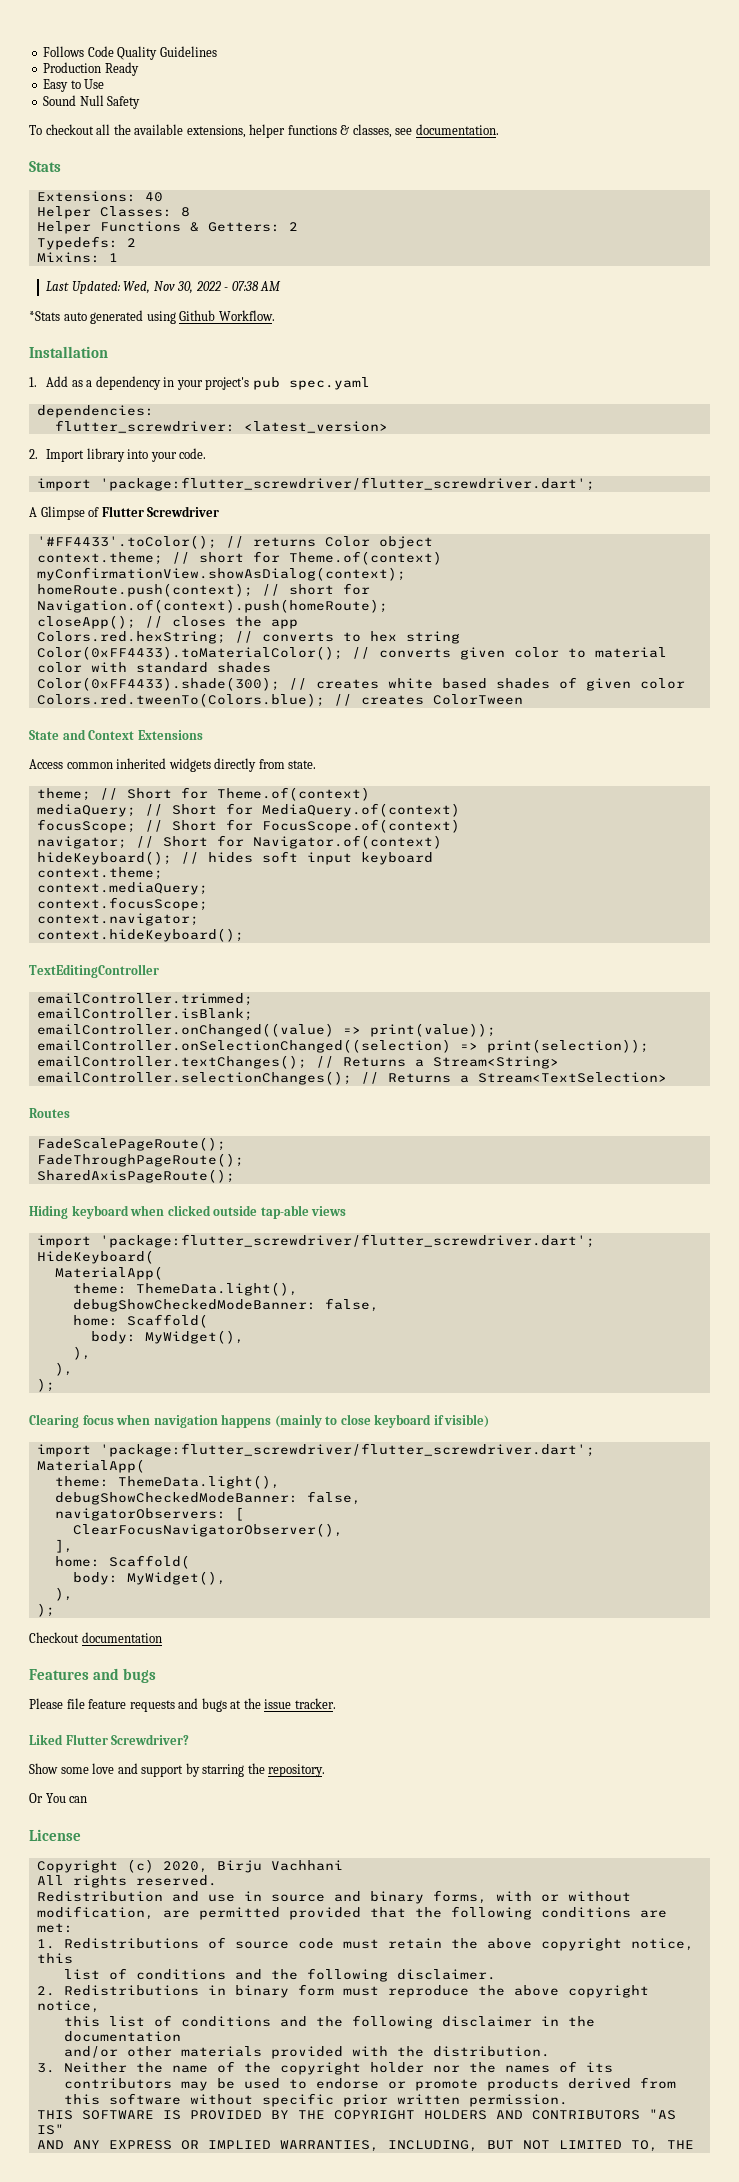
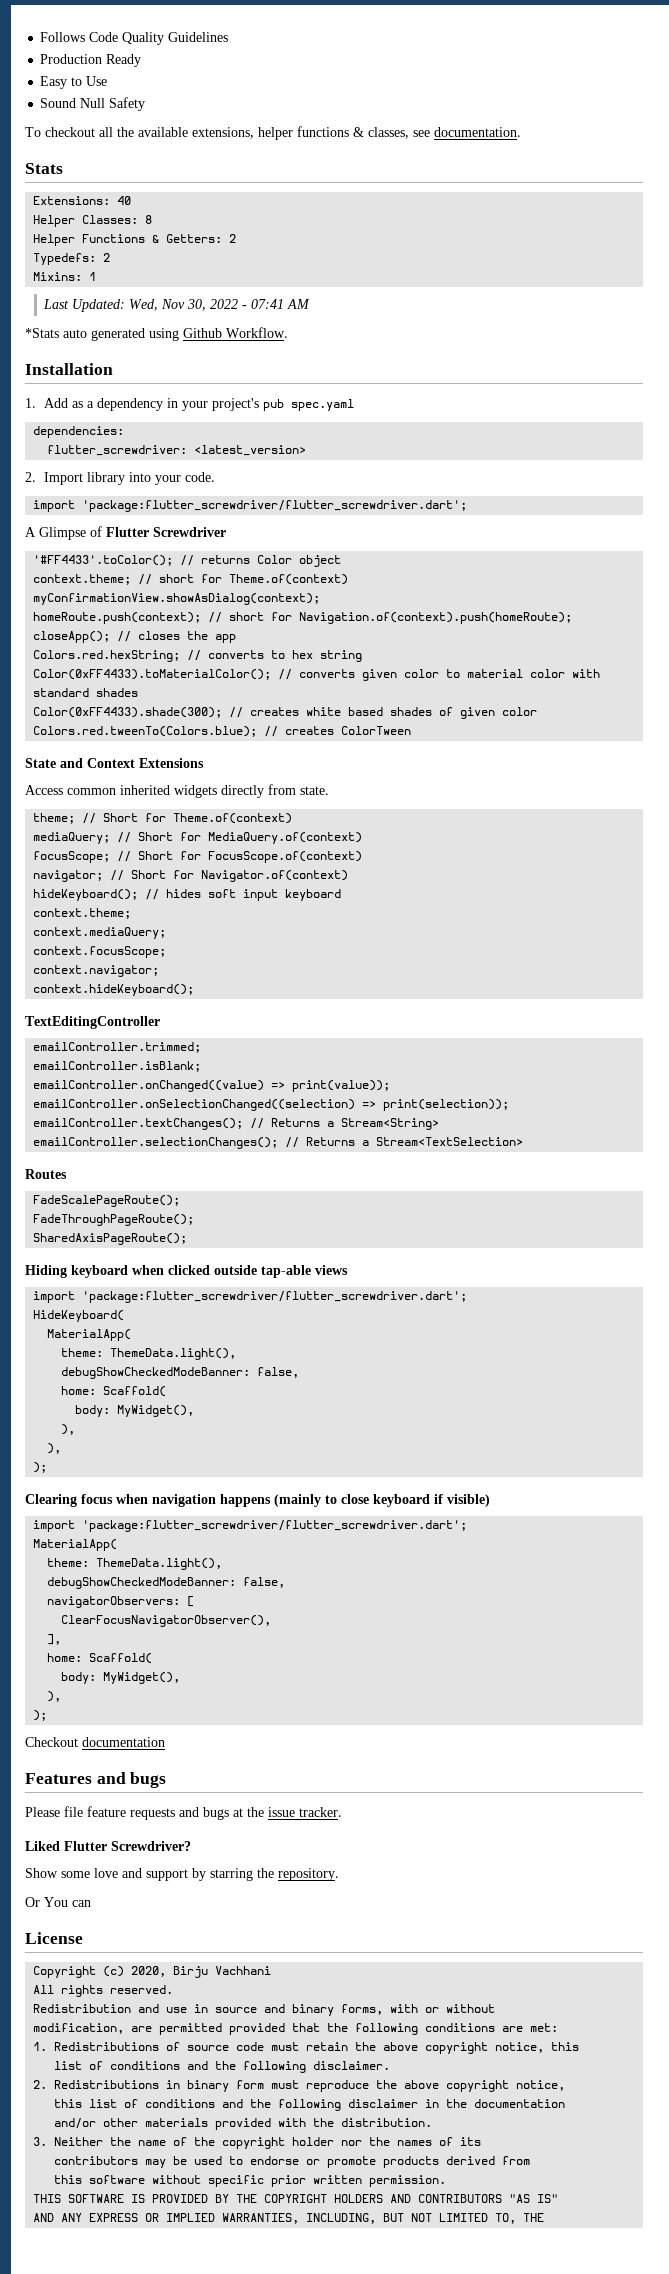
[231,281,259,291] 07:38 -> [251,299,285,309] 07:41

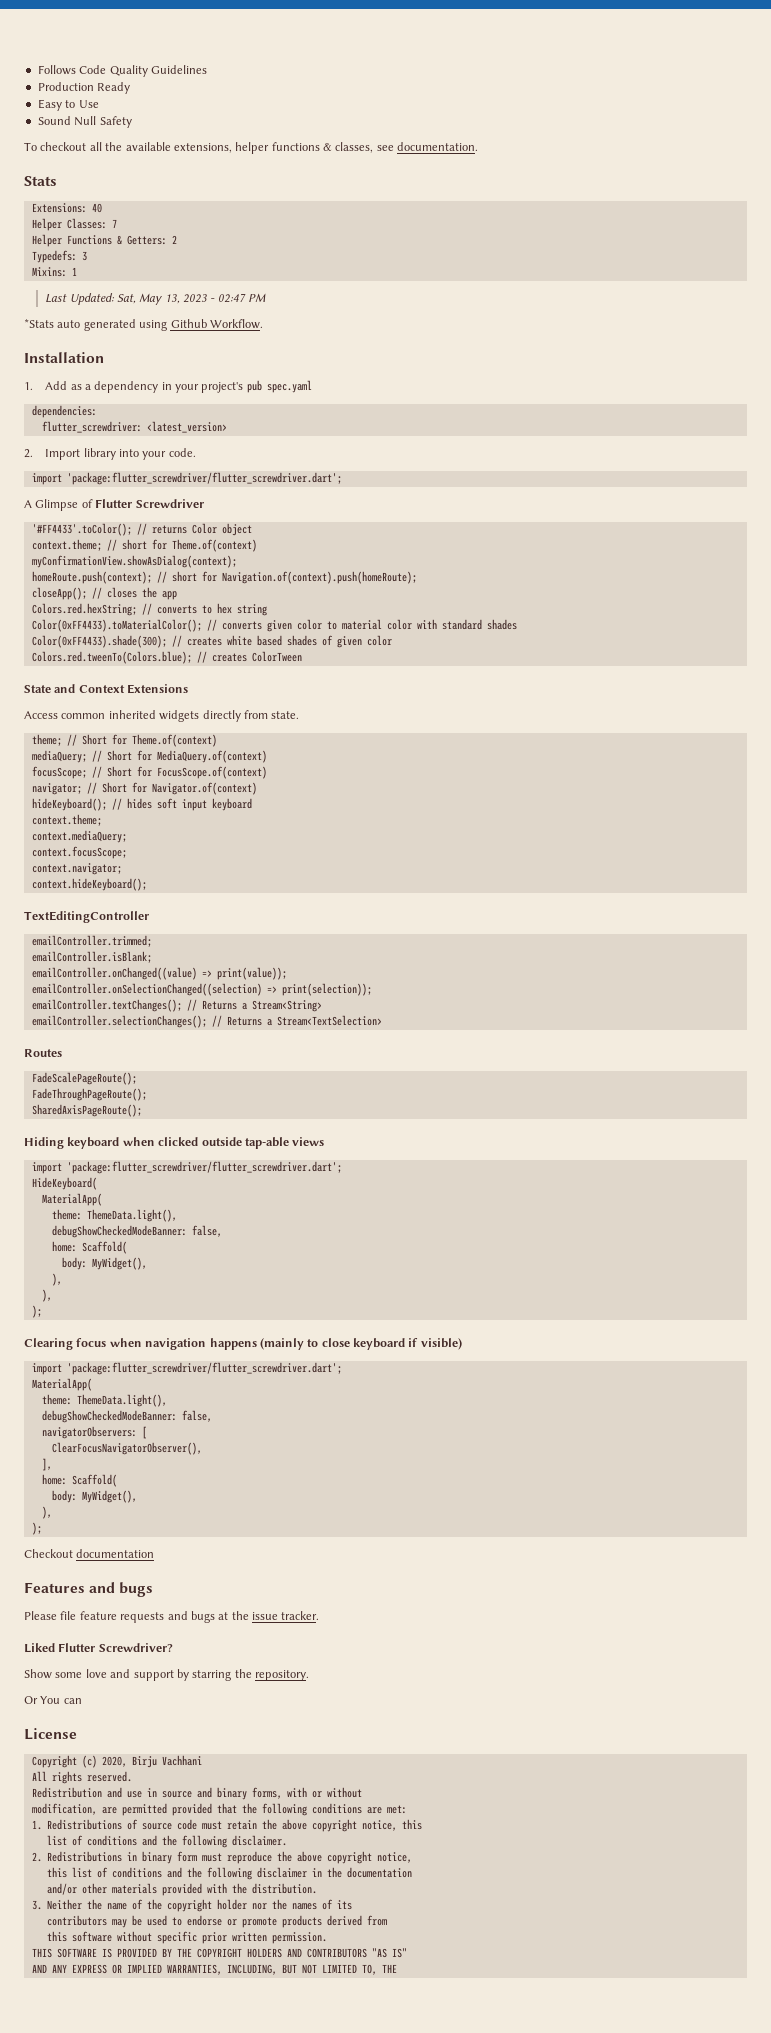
[145,215,153,224] 8 -> [111,219,117,228] 7
[103,253,111,262] 2 -> [81,251,87,261] 3
[129,299,311,311] Wed, Nov 30, 2022 - 07:41 AM -> [116,293,267,305] Sat, May 13, 2023 - 02:47 PM

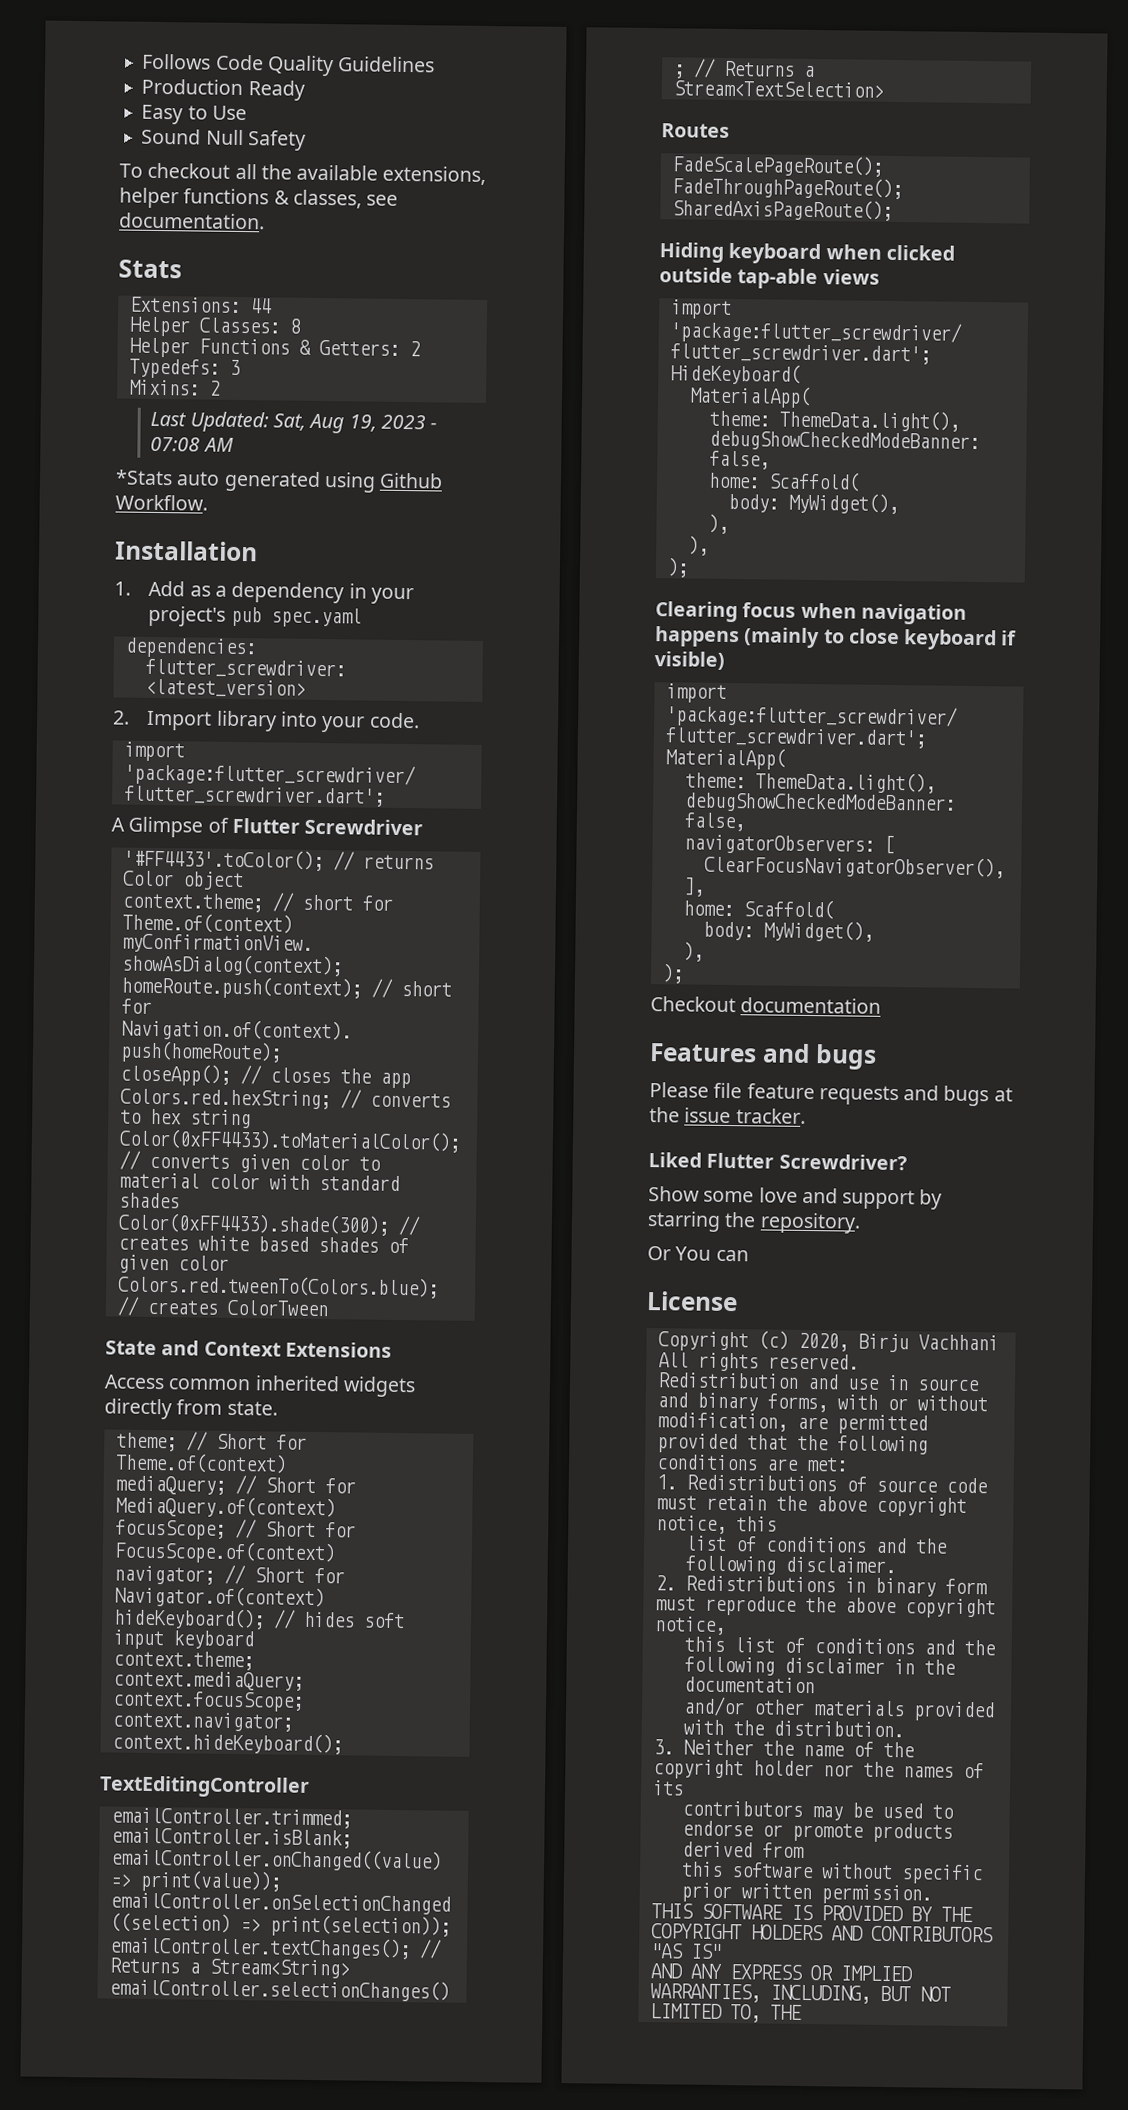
[91,203,102,213] 40 -> [249,298,272,314] 44
[111,219,117,228] 7 -> [288,318,301,334] 8
[71,267,77,276] 1 -> [208,380,221,396] 2
[139,293,267,305] May 13, 2023 - 02:47 PM -> [308,413,438,434] [150,436,234,452] Aug 19, 2023 - 07:08 AM

